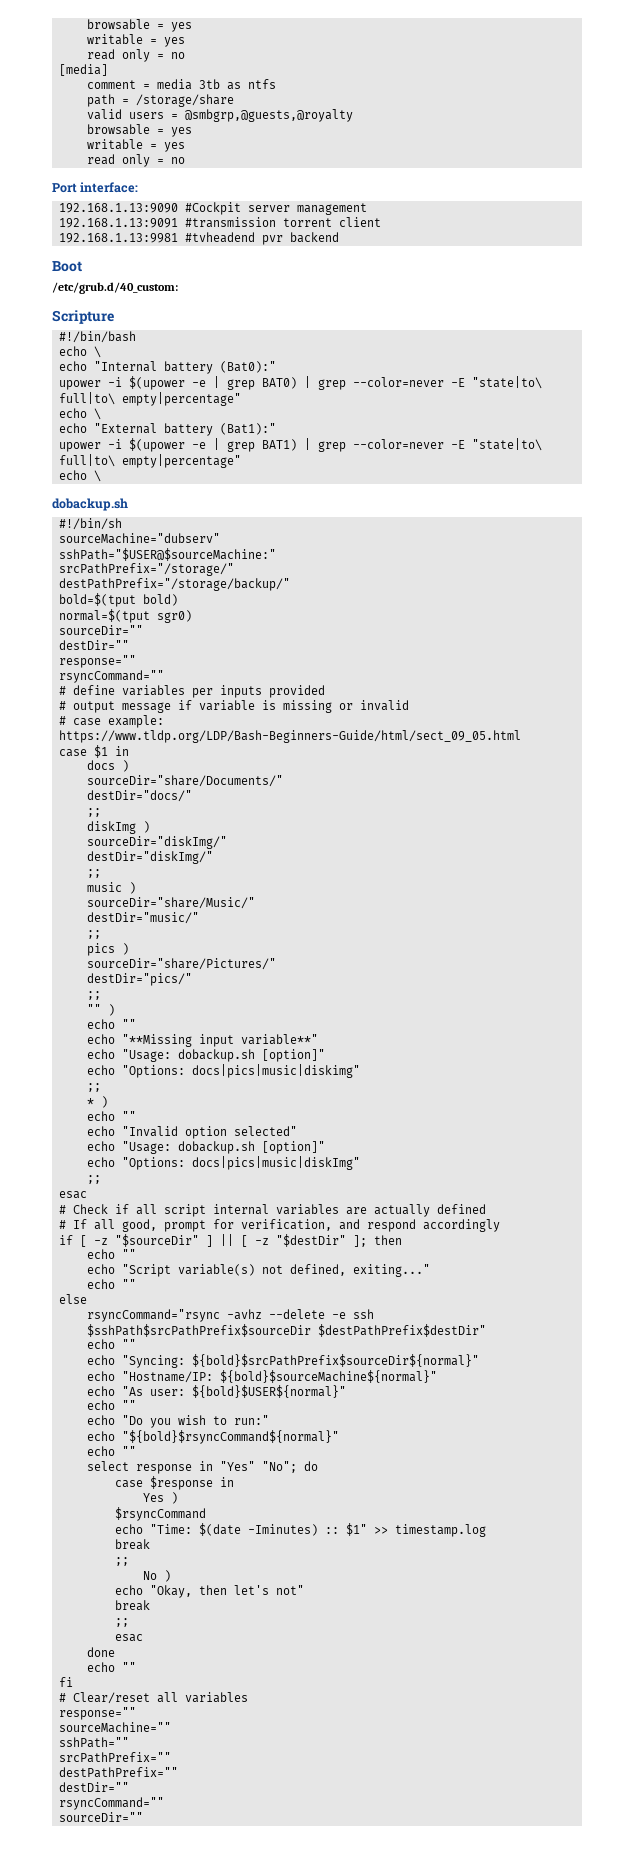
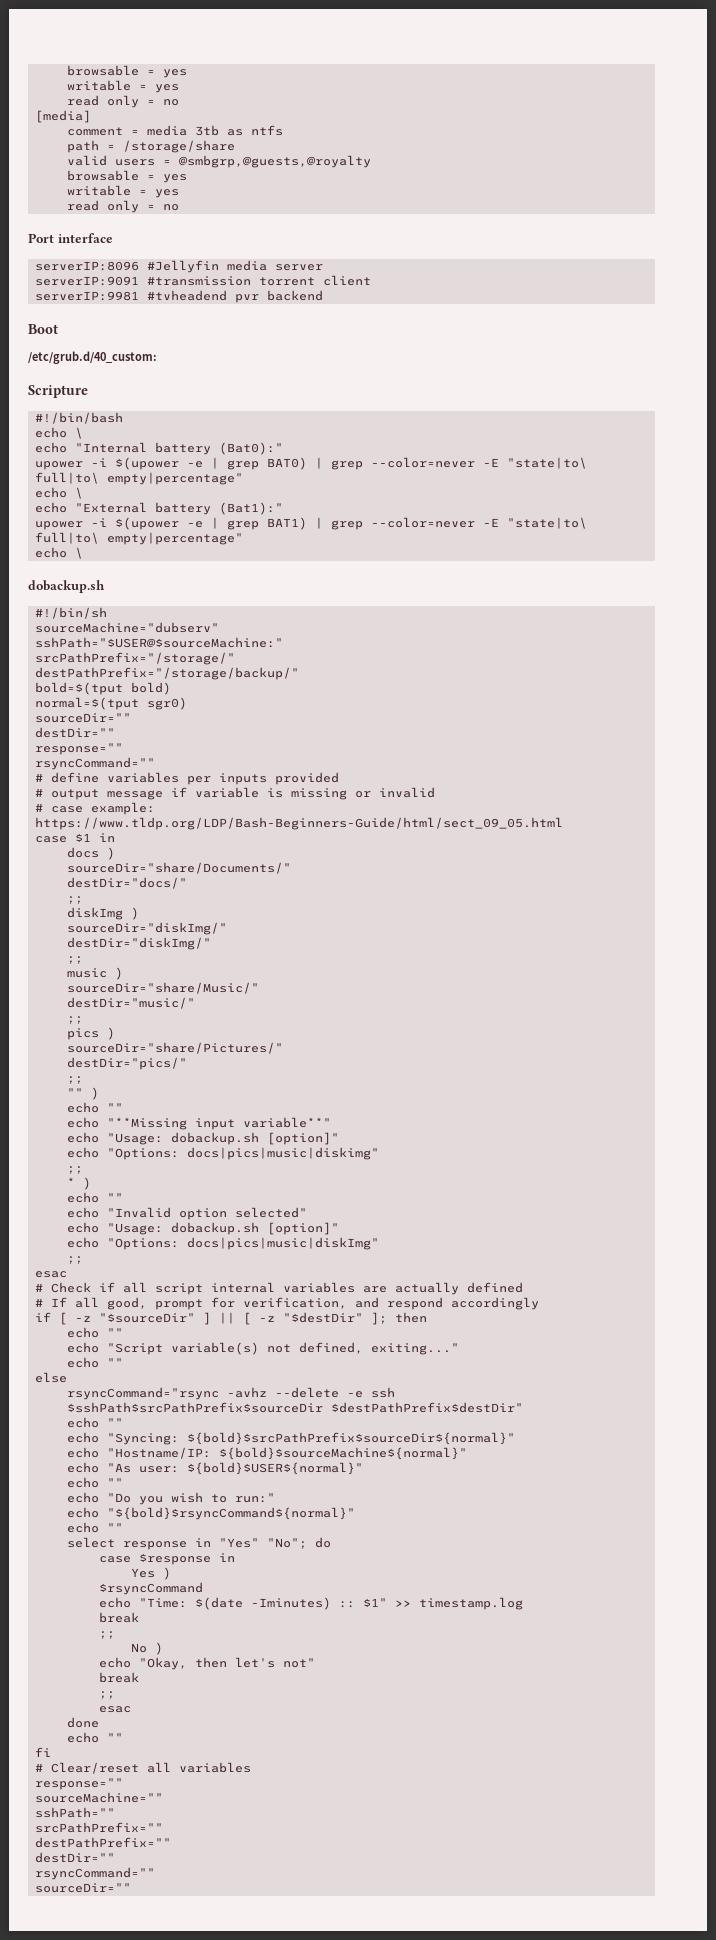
[80,182,139,193] [59,202,242,215] interface: // 192.168.1.13:9090 #Cockpit -> [57,233,113,243] [34,260,267,273] interface // serverIP:8096 #Jellyfin media
[297,203,368,215] [59,218,179,228] management // 192.168.1.13:9091 -> [34,276,139,286] // serverIP:9091
[59,233,179,243] 192.168.1.13:9981 -> [34,291,139,301] serverIP:9981

